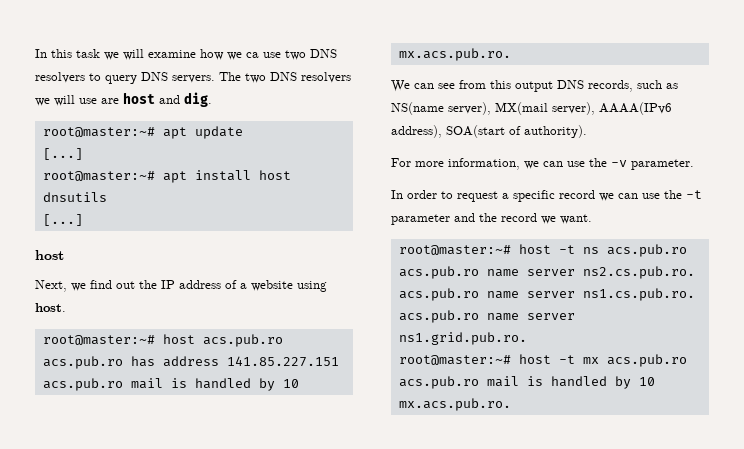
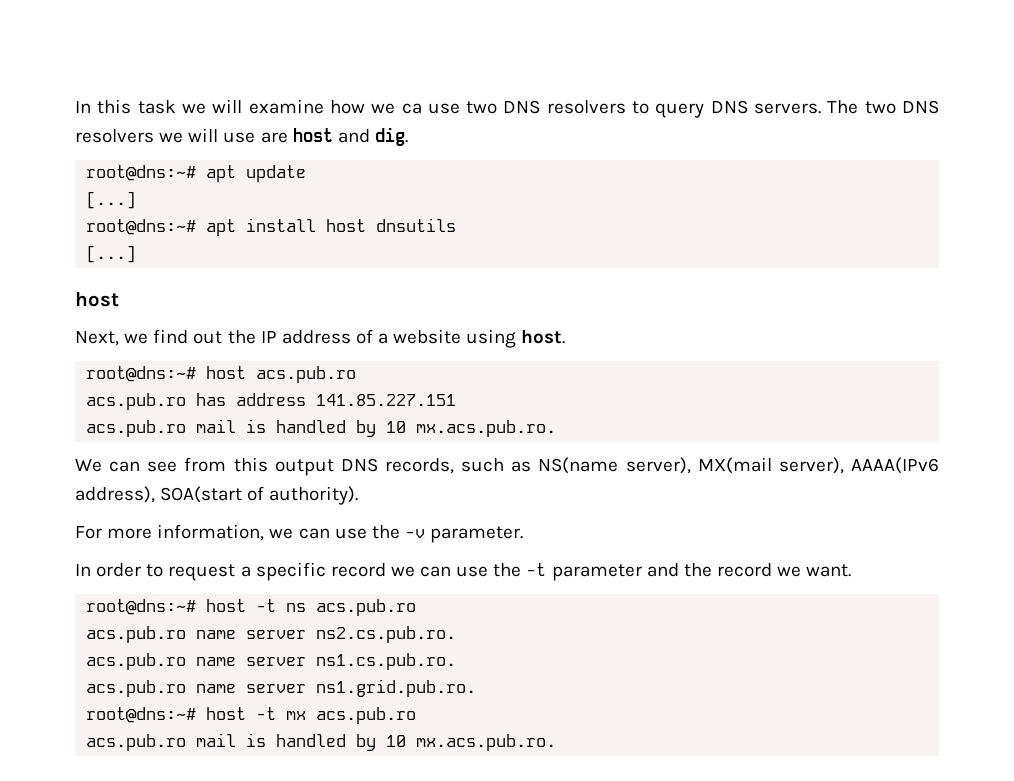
[42,127,155,137] root@master:~# -> [86,165,197,181] root@dns:~#
[42,171,155,181] root@master:~# -> [86,219,197,235] root@dns:~#
[42,335,155,345] root@master:~# -> [86,366,197,382] root@dns:~#
[398,245,511,255] root@master:~# -> [86,599,197,615] root@dns:~#
[398,355,511,365] root@master:~# -> [86,707,197,723] root@dns:~#

